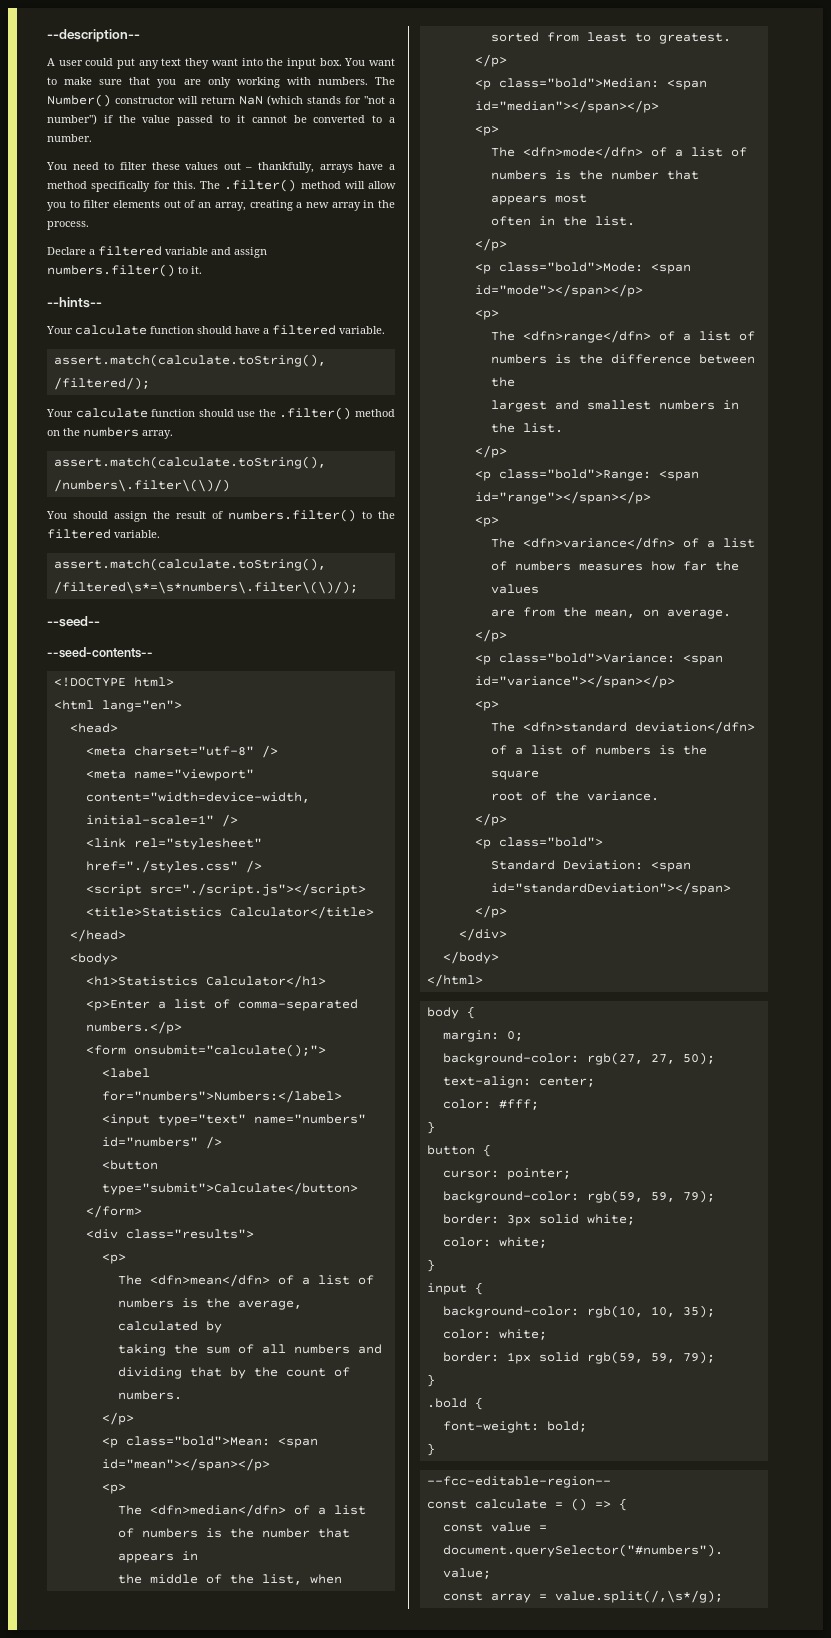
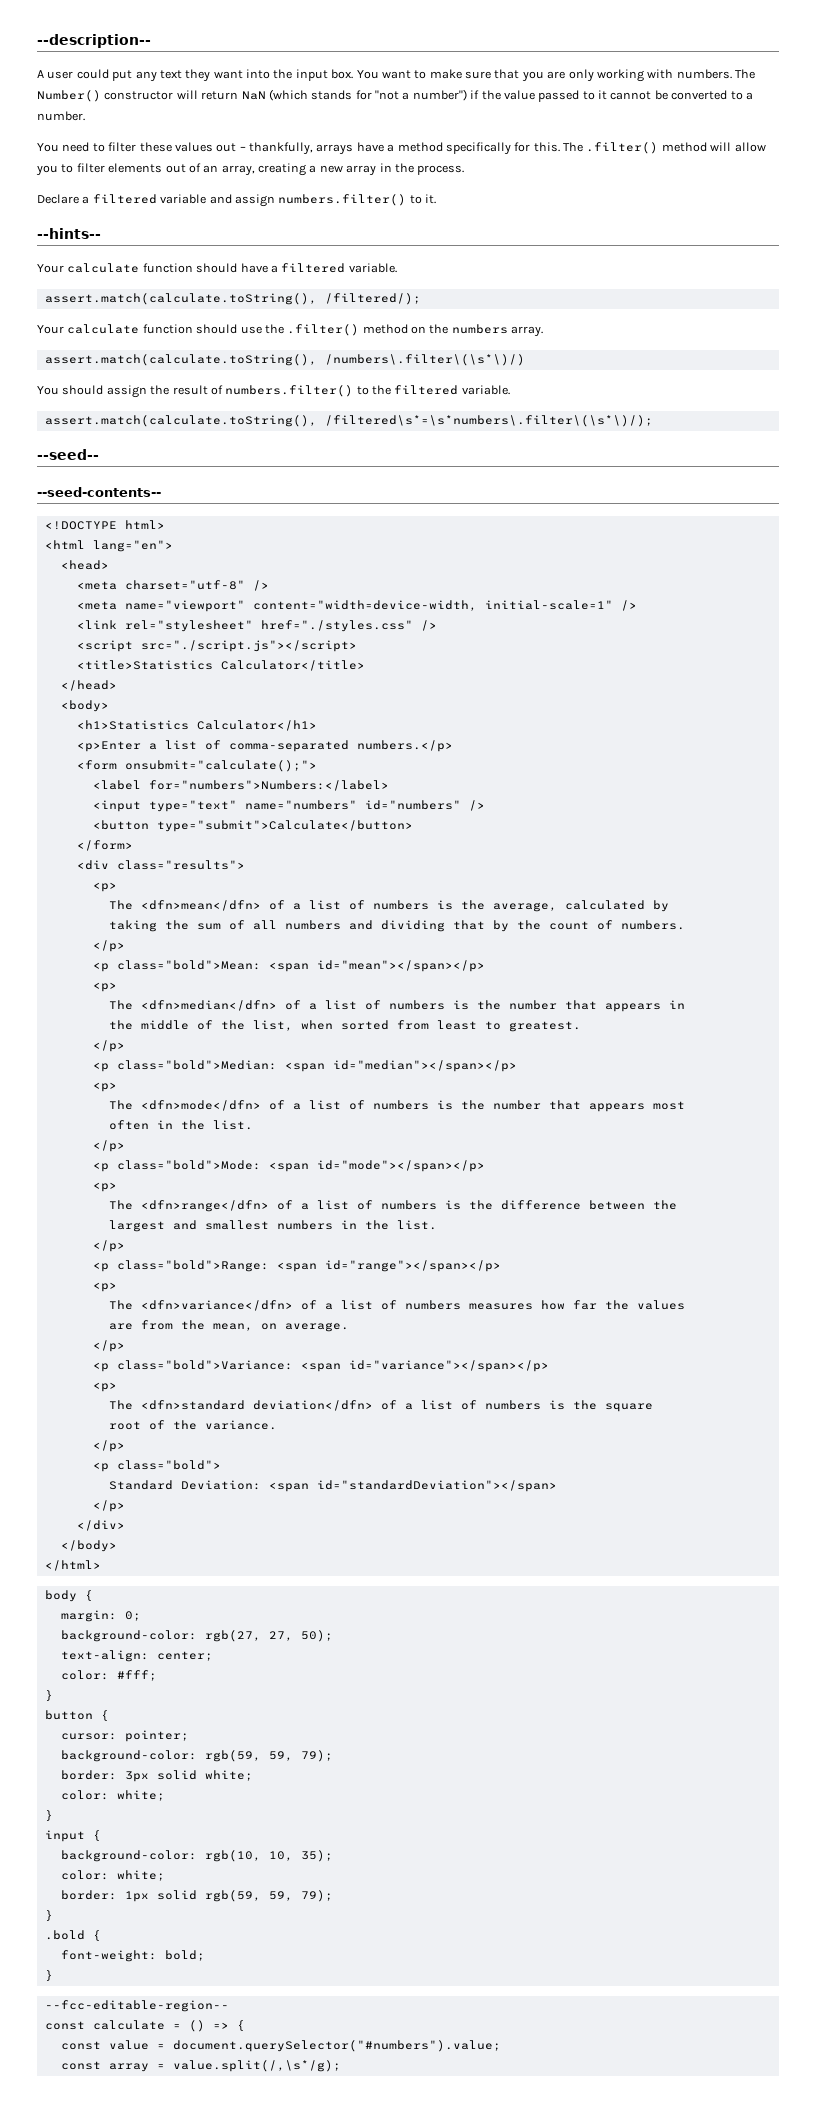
[53,479,230,492] /numbers\.filter\(\)/) -> [324,354,525,366] /numbers\.filter\(\s*\)/)
[53,581,358,594] /filtered\s*=\s*numbers\.filter\(\)/); -> [324,415,653,427] /filtered\s*=\s*numbers\.filter\(\s*\)/);

